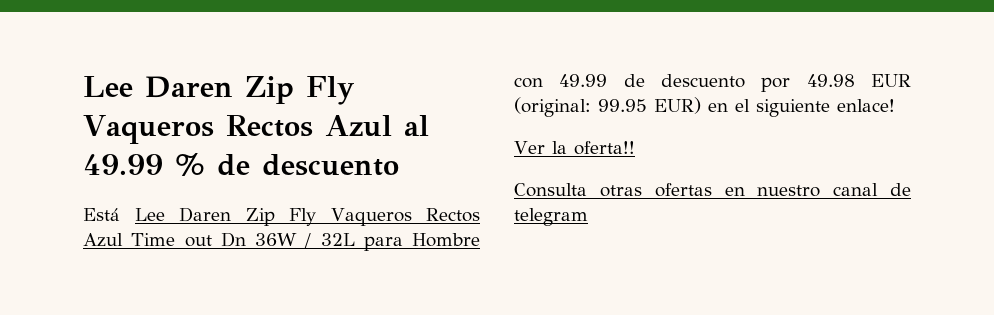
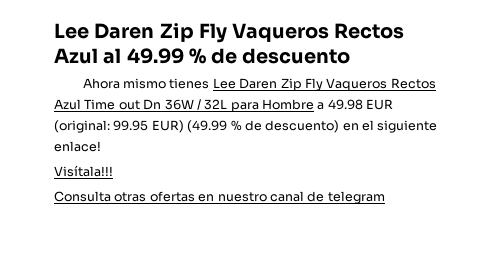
[83,208,120,221] Está -> [82,78,210,89] Ahora mismo tienes
[514,74,791,92] con 49.99 de descuento por -> [317,102,325,110] a
(701, 105) none -> [187,120,340,133] (49.99 % de descuento)
[514,141,635,155] Ver la oferta!! -> [54,165,113,177] Visítala!!!

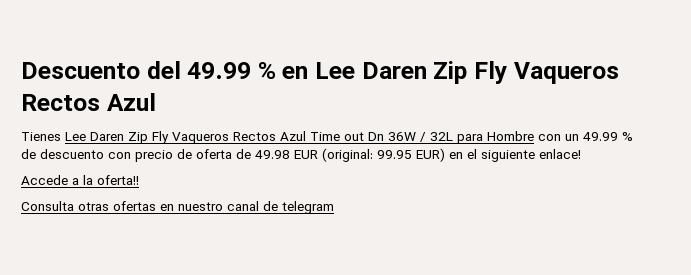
[54,23,405,43] [54,48,351,64] [82,78,210,89] Lee Daren Zip Fly Vaqueros Rectos Azul al 49.99 % de descuento // Ahora mismo tienes -> [21,61,619,84] [21,93,156,111] [21,132,61,141] Descuento del 49.99 % en Lee Daren Zip Fly Vaqueros Rectos Azul // Tienes
[317,102,325,110] a -> [538,132,633,141] [21,149,251,162] con un 49.99 % de descuento con precio de oferta de
[187,120,340,133] (49.99 % de descuento) -> (445, 155) none
[54,165,113,177] Visítala!!! -> [21,175,139,185] Accede a la oferta!!

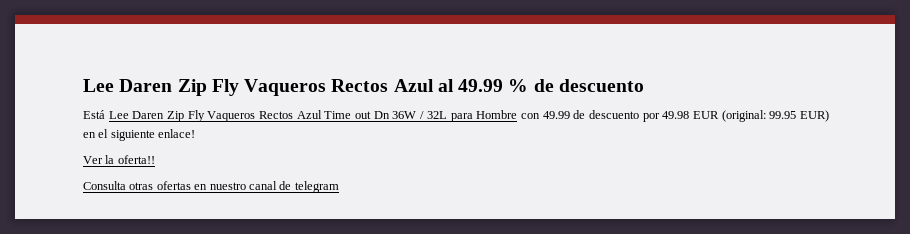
[21,61,619,84] [21,93,156,111] [21,132,61,141] Descuento del 49.99 % en Lee Daren Zip Fly Vaqueros Rectos Azul // Tienes -> [83,79,644,96] [83,110,105,119] Lee Daren Zip Fly Vaqueros Rectos Azul al 49.99 % de descuento // Está
[565,132,633,141] [21,149,251,162] un 49.99 % de descuento con precio de oferta de -> [542,110,660,122] 49.99 de descuento por
[21,175,79,185] Accede a -> [83,156,103,164] Ver

